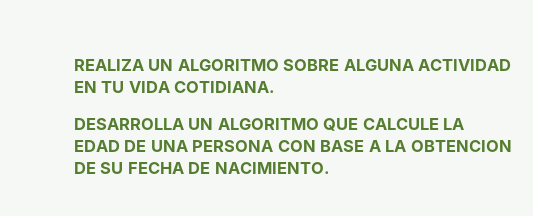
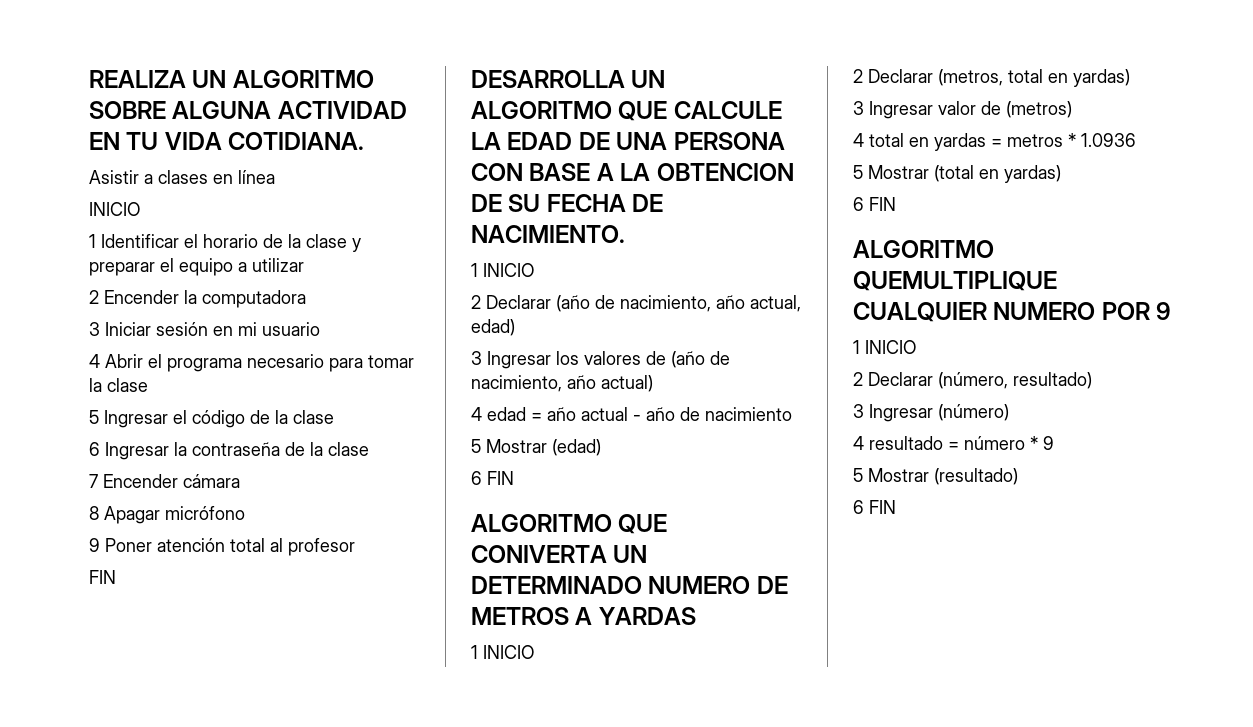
(276, 87) none -> [89,170,275,184] [89,202,140,216] [89,234,361,252] [89,258,304,276] [89,290,306,308] [89,322,320,336] [89,354,414,372] [89,378,148,392] [89,410,334,428] [89,442,369,460] [89,474,240,488] [89,506,245,524] [89,538,355,556] [89,570,116,584] // Asistir a clases en línea // INICIO // 1 Identificar el horario de la clase y preparar el equipo a utilizar // 2 Encender la computadora // 3 Iniciar sesión en mi usuario // 4 Abrir el programa necesario para tomar la clase // 5 Ingresar el código de la clase // 6 Ingresar la contraseña de la clase // 7 Encender cámara // 8 Apagar micrófono // 9 Poner atención total al profesor // FIN
(330, 168) none -> [471,263,534,277] [471,295,801,312] [471,319,515,336] [471,351,730,369] [471,375,653,392] [471,407,792,421] [471,439,601,456] [471,471,514,485] [471,514,668,534] [471,545,648,563] [471,576,788,594] [471,607,696,625] [471,645,534,659] [853,69,1130,87] [853,101,1072,119] [853,133,1136,151] [853,165,1061,183] [853,197,896,211] [853,240,994,258] [853,271,1057,291] [853,302,1172,322] [853,340,916,354] [853,372,1092,389] [853,404,1009,422] [853,436,1054,450] [853,468,1018,485] [853,500,896,514] // 1 INICIO // 2 Declarar (año de nacimiento, año actual, edad) // 3 Ingresar los valores de (año de nacimiento, año actual) // 4 edad = año actual - año de nacimiento // 5 Mostrar (edad) // 6 FIN // ALGORITMO QUE CONIVERTA UN DETERMINADO NUMERO DE METROS A YARDAS // 1 INICIO // 2 Declarar (metros, total en yardas) // 3 Ingresar valor de (metros) // 4 total en yardas = metros * 1.0936 // 5 Mostrar (total en yardas) // 6 FIN // ALGORITMO QUEMULTIPLIQUE CUALQUIER NUMERO POR 9 // 1 INICIO // 2 Declarar (número, resultado) // 3 Ingresar (número) // 4 resultado = número * 9 // 5 Mostrar (resultado) // 6 FIN

